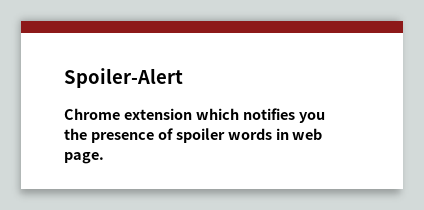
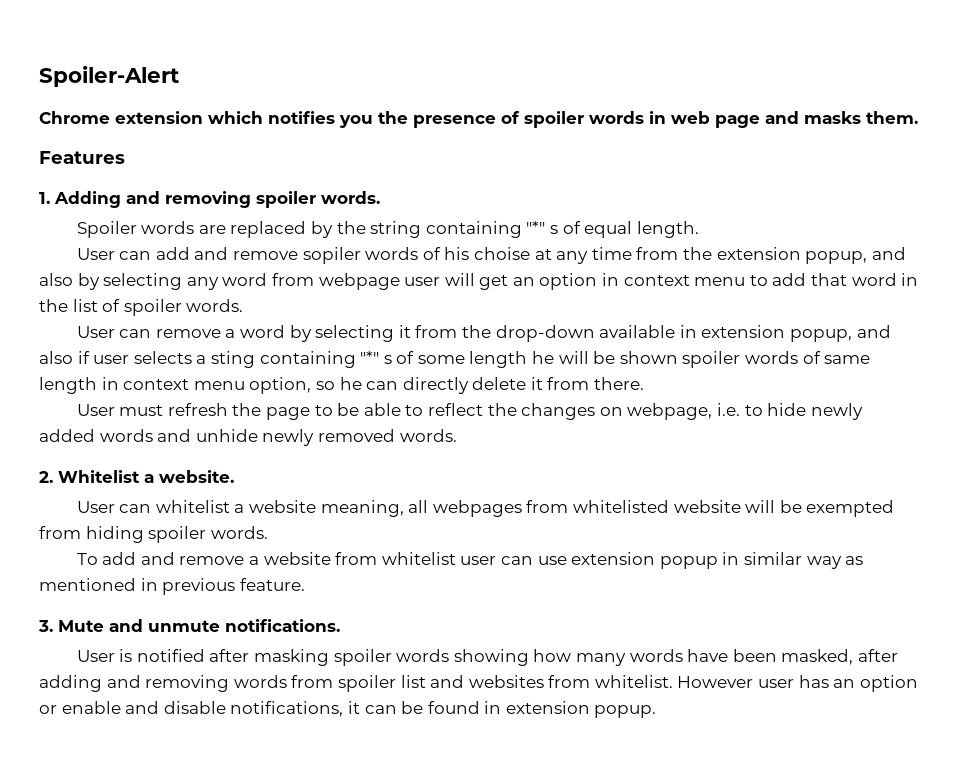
[64,152,104,164] page. -> [715,111,918,128] [39,151,125,164] [39,191,380,208] [76,221,699,238] [76,247,906,264] [39,273,919,290] [39,299,244,316] [76,325,891,342] [39,351,871,368] [39,377,645,394] [76,403,863,420] [39,429,457,446] [39,470,234,483] [76,500,895,517] [39,526,268,543] [76,552,864,569] [39,578,305,595] [38,619,340,632] [76,649,898,666] [39,675,918,692] [39,701,657,718] page and masks them. // Features // 1. Adding and removing spoiler words. // Spoiler words are replaced by the string containing "*" s of equal length. // User can add and remove sopiler words of his choise at any time from the extension popup, and also by selecting any word from webpage user will get an option in context menu to add that word in the list of spoiler words. // User can remove a word by selecting it from the drop-down available in extension popup, and also if user selects a sting containing "*" s of some length he will be shown spoiler words of same length in context menu option, so he can directly delete it from there. // User must refresh the page to be able to reflect the changes on webpage, i.e. to hide newly added words and unhide newly removed words. // 2. Whitelist a website. // User can whitelist a website meaning, all webpages from whitelisted website will be exempted from hiding spoiler words. // To add and remove a website from whitelist user can use extension popup in similar way as mentioned in previous feature. // 3. Mute and unmute notifications. // User is notified after masking spoiler words showing how many words have been masked, after adding and removing words from spoiler list and websites from whitelist. However user has an option or enable and disable notifications, it can be found in extension popup.

